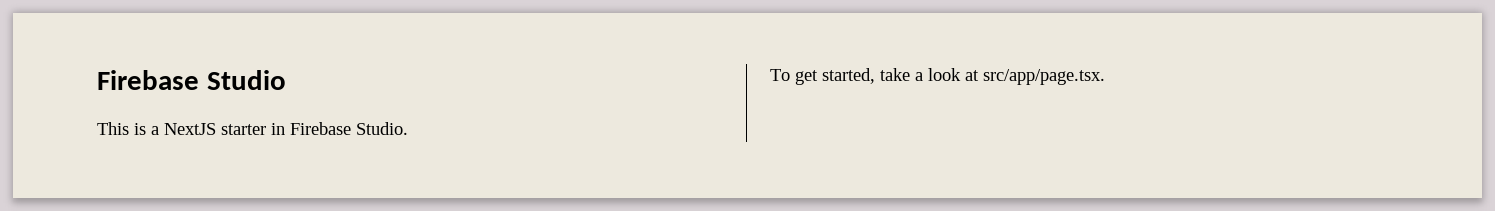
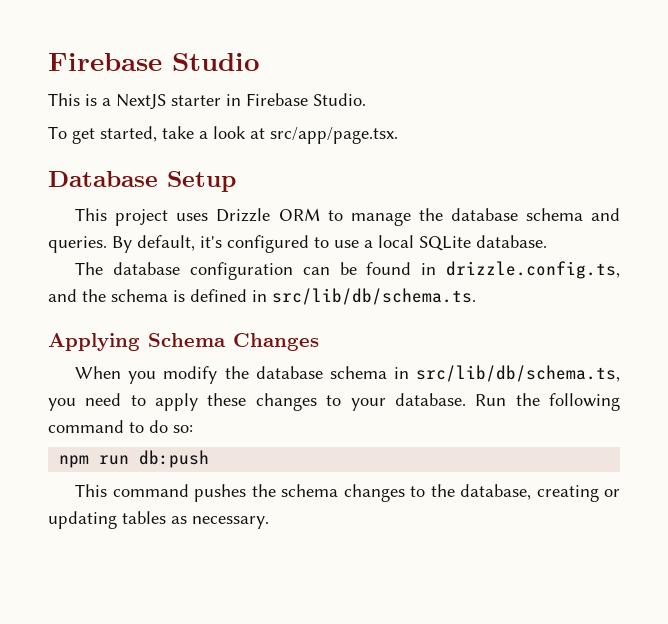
(1105, 77) none -> [48,171,236,192] [75,208,620,226] [48,235,547,253] [75,261,620,280] [48,288,476,305] [48,333,319,351] [75,365,620,384] [48,393,620,411] [48,420,193,433] [59,450,210,468] [75,484,620,502] [48,511,269,529] // Database Setup // This project uses Drizzle ORM to manage the database schema and queries. By default, it's configured to use a local SQLite database. // The database configuration can be found in drizzle.config.ts, and the schema is defined in src/lib/db/schema.ts. // Applying Schema Changes // When you modify the database schema in src/lib/db/schema.ts, you need to apply these changes to your database. Run the following command to do so: // npm run db:push // This command pushes the schema changes to the database, creating or updating tables as necessary.

